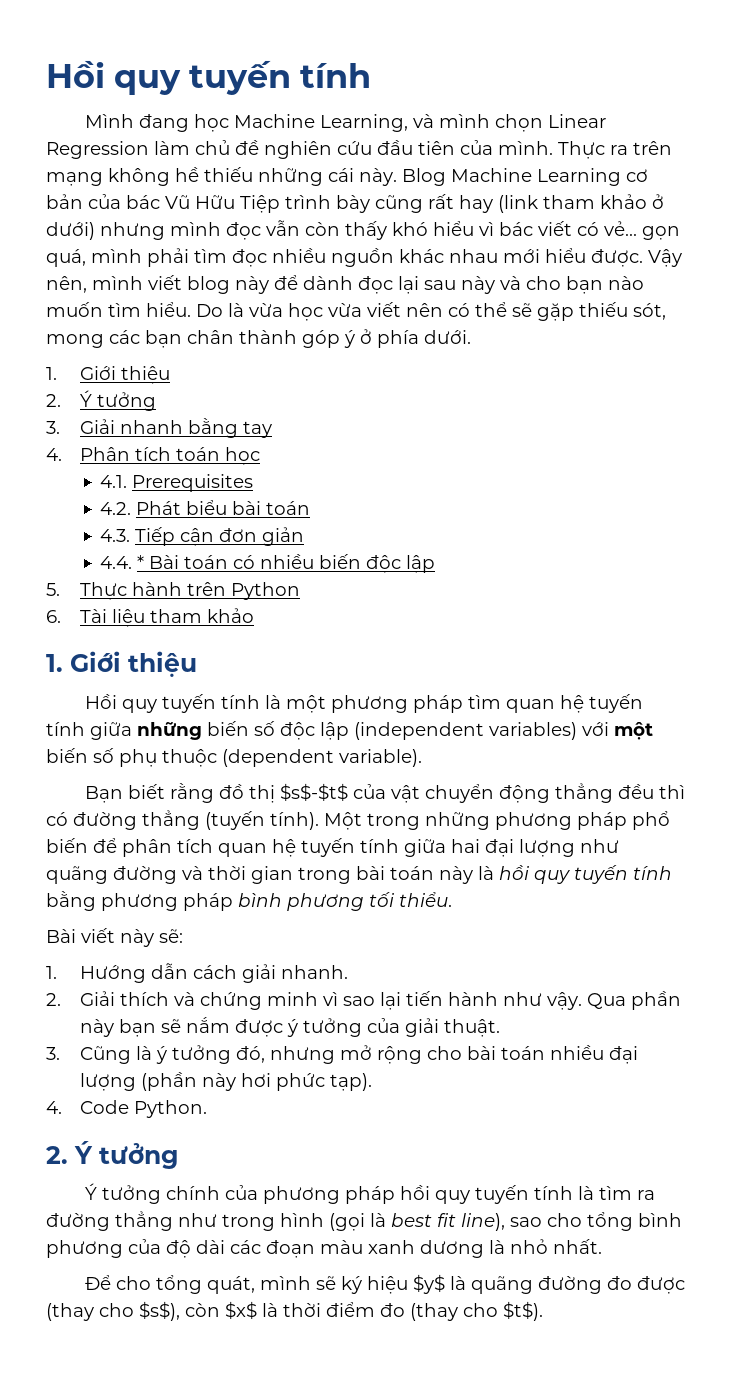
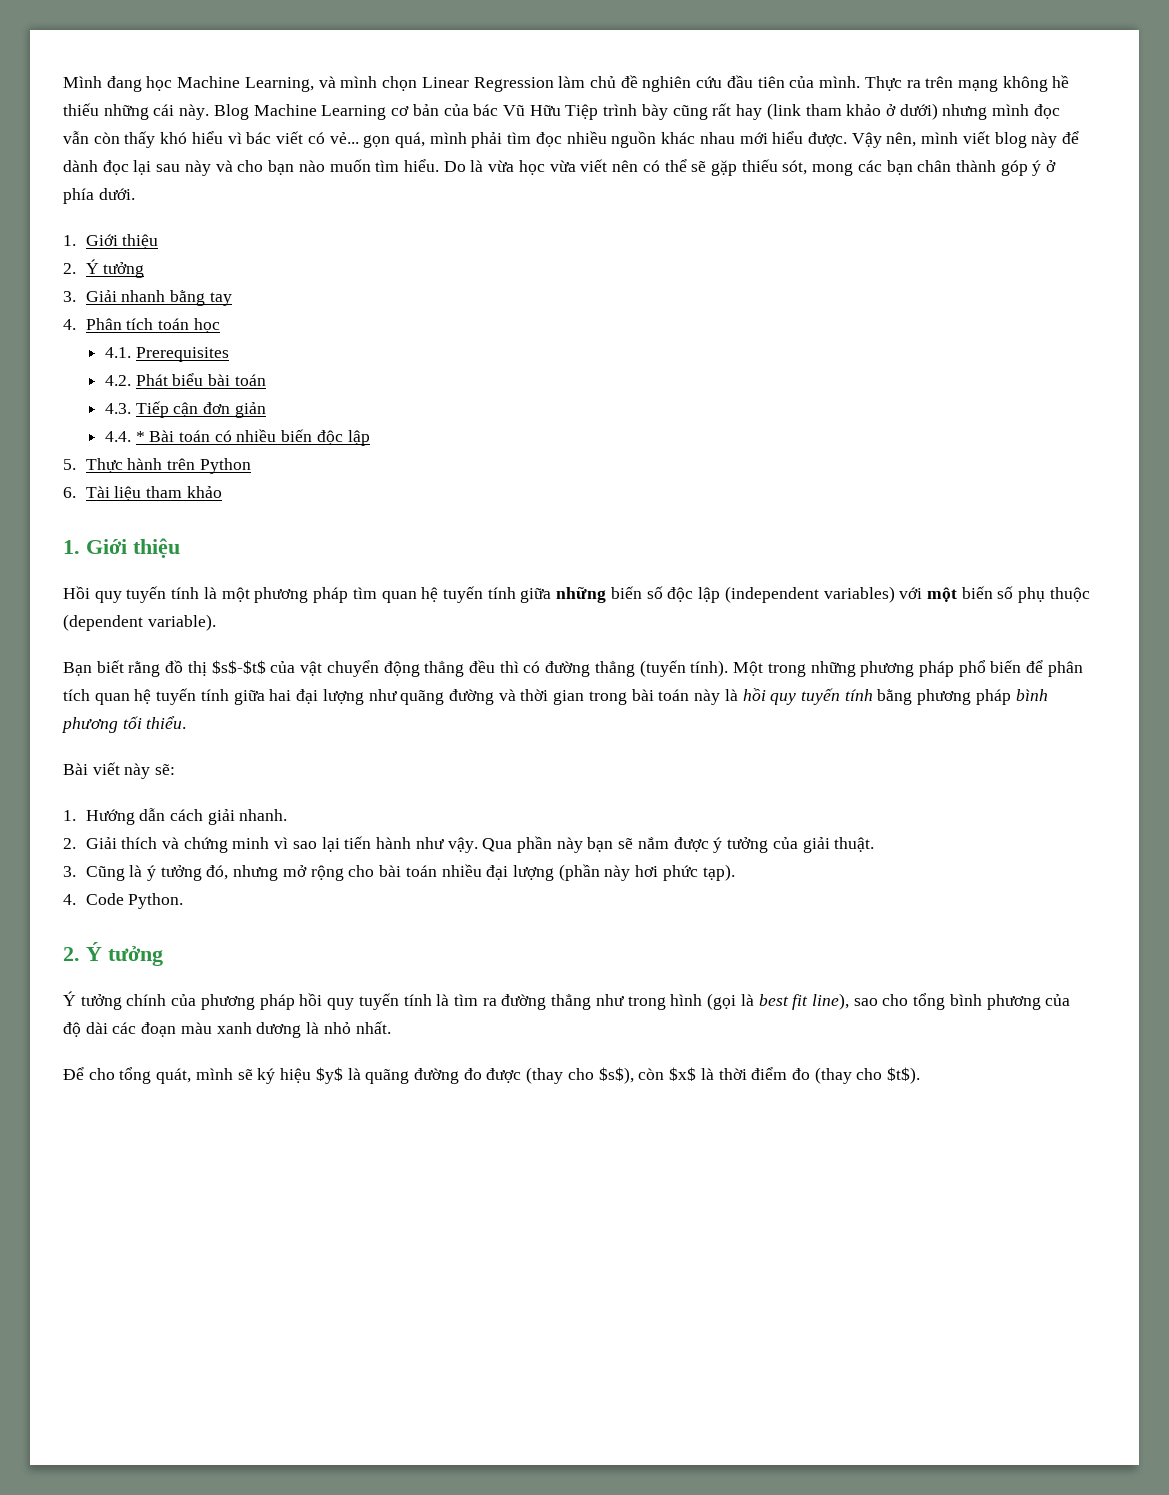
[46,60,372,95] Hồi quy tuyến tính // -> (63, 82) none

